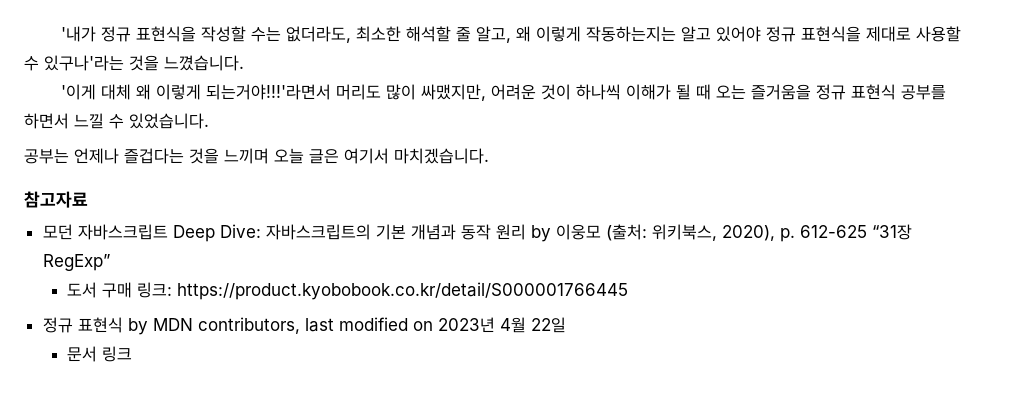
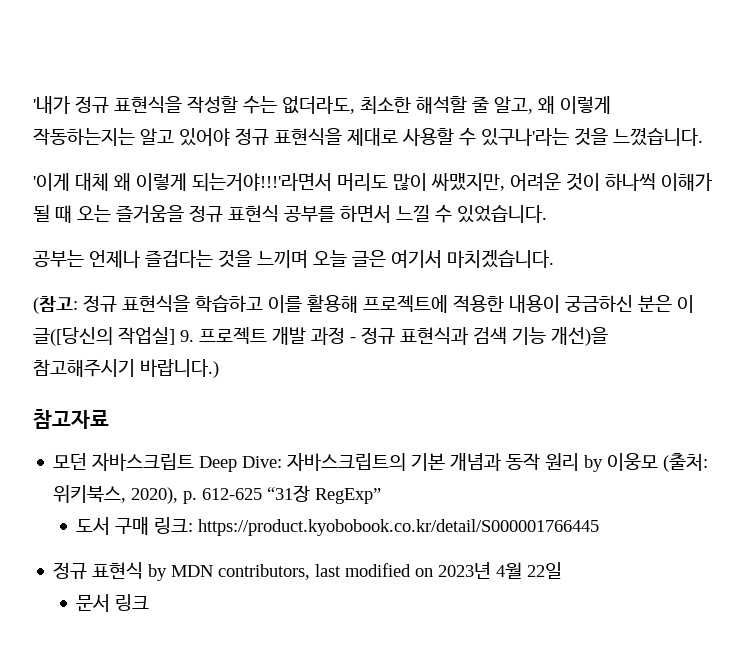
(489, 156) none -> [33,295,694,314] [33,327,608,346] [33,359,219,378] // (참고: 정규 표현식을 학습하고 이를 활용해 프로젝트에 적용한 내용이 궁금하신 분은 이 글([당신의 작업실] 9. 프로젝트 개발 과정 - 정규 표현식과 검색 기능 개선)을 참고해주시기 바랍니다.)

